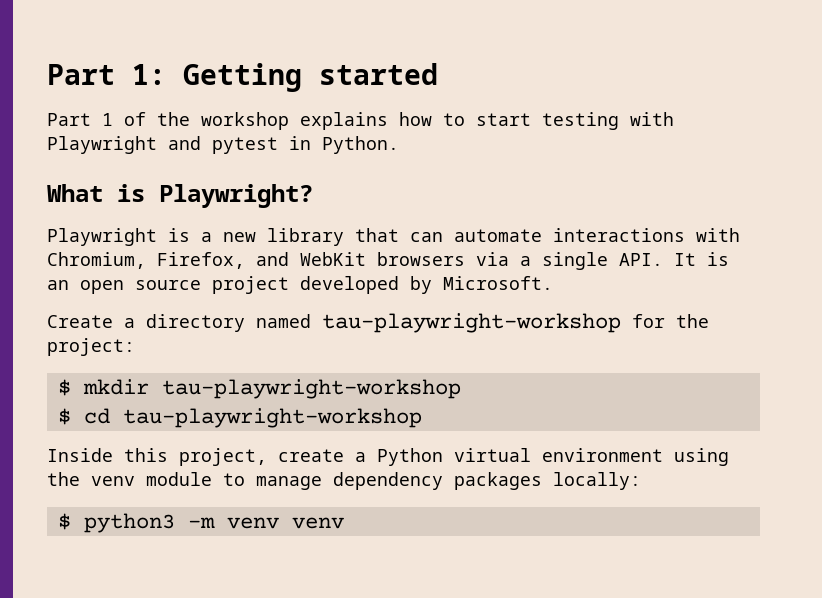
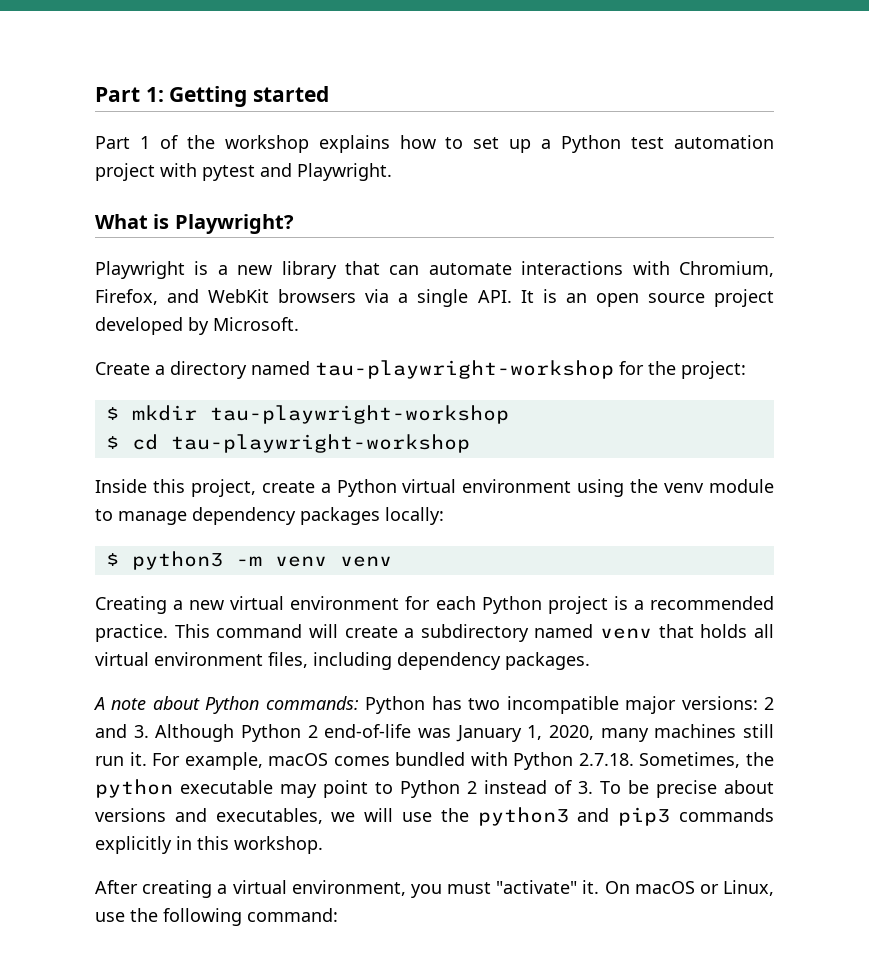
[476,112,674,130] [47,136,399,154] start testing with Playwright and pytest in Python. -> [473,135,774,153] [95,163,392,181] set up a Python test automation project with pytest and Playwright.
(344, 523) none -> [95,596,774,614] [95,624,774,642] [95,652,590,670] [93,696,775,714] [95,724,774,742] [95,752,774,770] [95,779,774,798] [95,807,774,826] [95,836,323,854] [95,880,774,898] [95,908,338,926] // Creating a new virtual environment for each Python project is a recommended practice. This command will create a subdirectory named venv that holds all virtual environment files, including dependency packages. // A note about Python commands: Python has two incompatible major versions: 2 and 3. Although Python 2 end-of-life was January 1, 2020, many machines still run it. For example, macOS comes bundled with Python 2.7.18. Sometimes, the python executable may point to Python 2 instead of 3. To be precise about versions and executables, we will use the python3 and pip3 commands explicitly in this workshop. // After creating a virtual environment, you must "activate" it. On macOS or Linux, use the following command:

